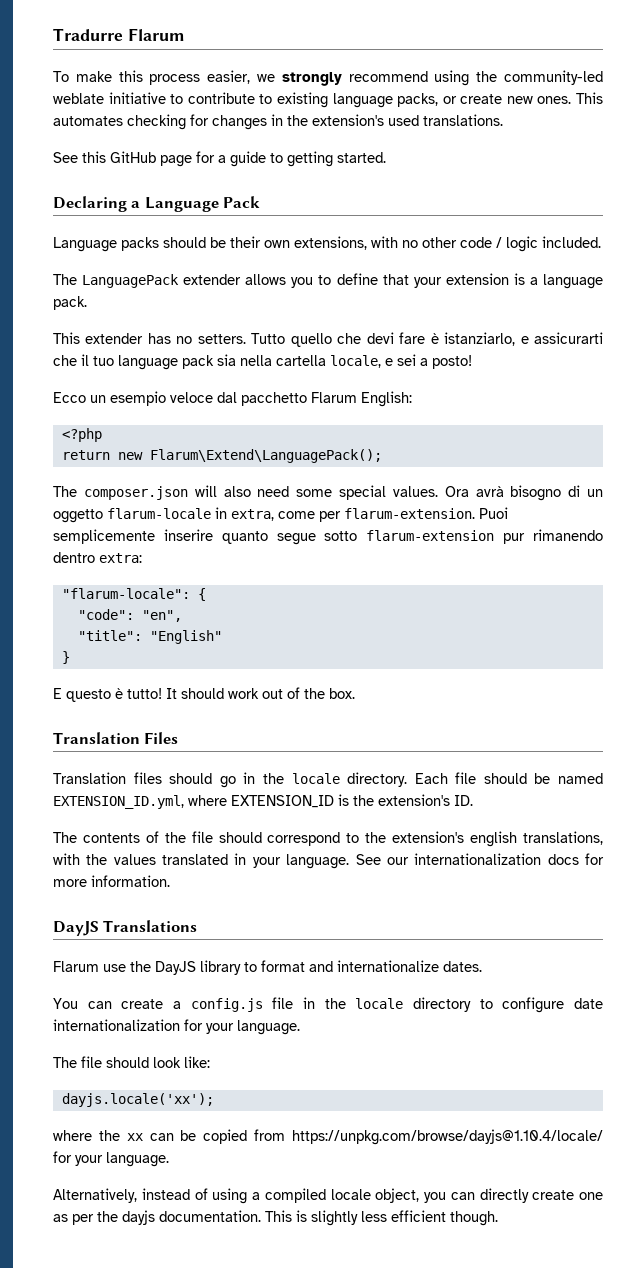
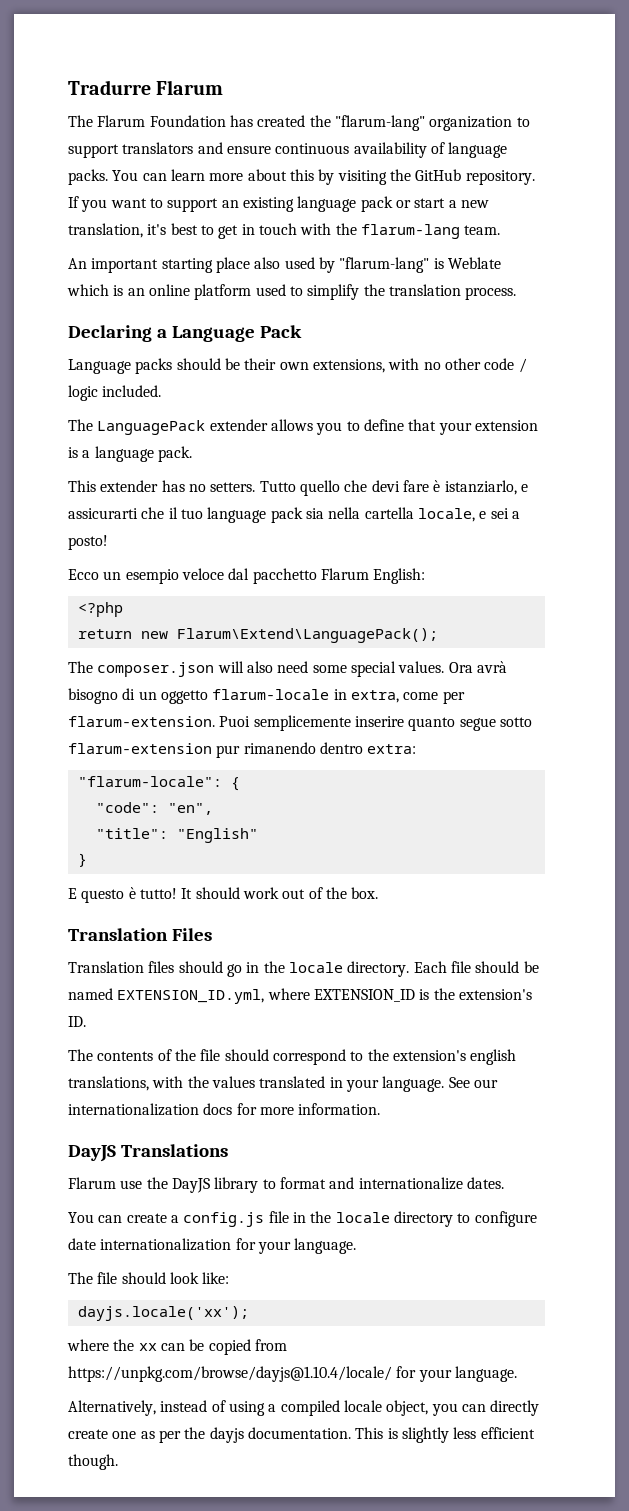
[53,70,603,86] [53,92,603,108] [53,114,503,130] [53,151,386,167] To make this process easier, we strongly recommend using the community-led weblate initiative to contribute to existing language packs, or create new ones. This automates checking for changes in the extension's used translations. // See this GitHub page for a guide to getting started. -> [68,115,530,131] [68,142,508,158] [68,169,535,185] [68,196,489,212] [68,223,501,239] [68,257,501,273] [67,284,517,300] The Flarum Foundation has created the "flarum-lang" organization to support translators and ensure continuous availability of language packs. You can learn more about this by visiting the GitHub repository. If you want to support an existing language pack or start a new translation, it's best to get in touch with the flarum-lang team. // An important starting place also used by "flarum-lang" is Weblate which is an online platform used to simplify the translation process.

